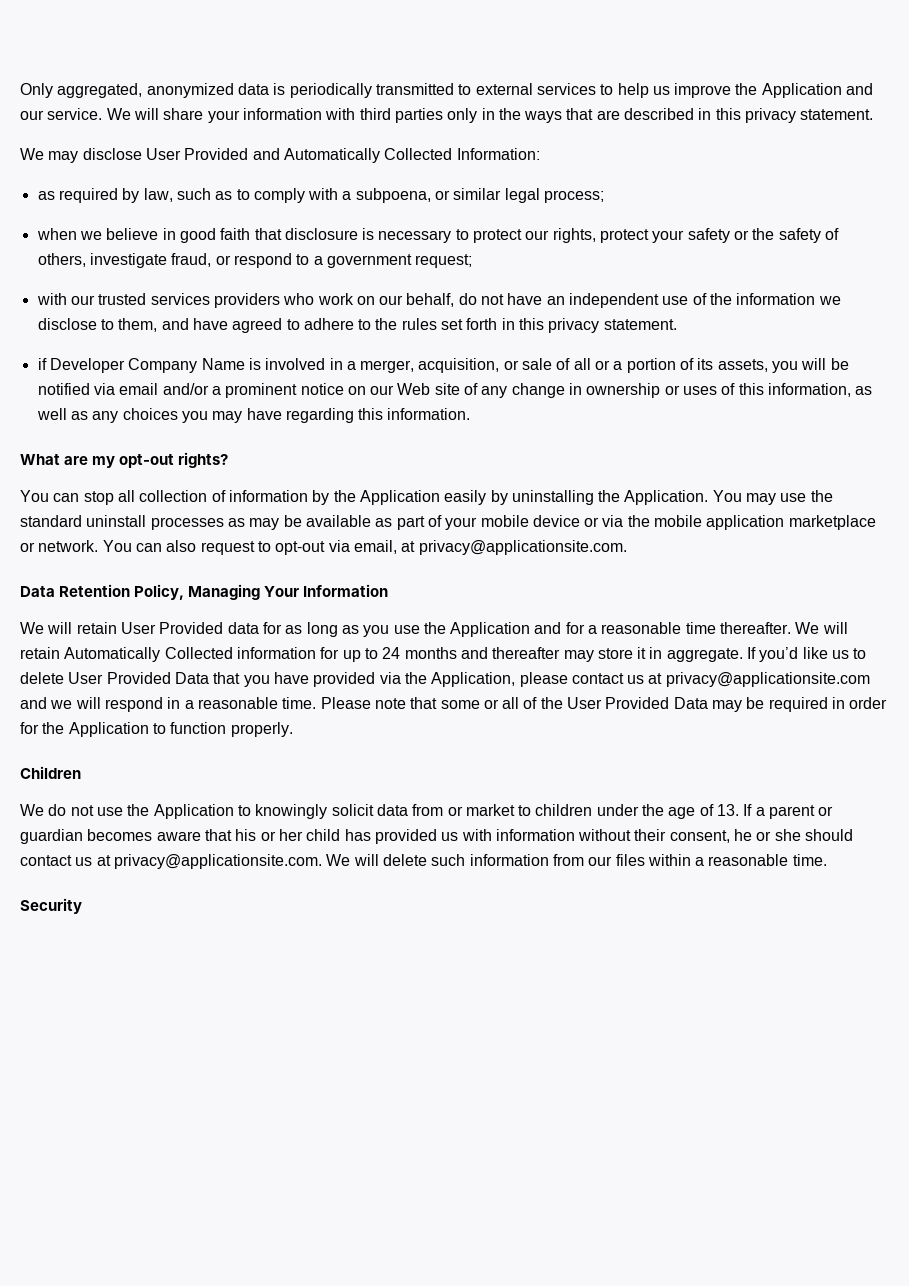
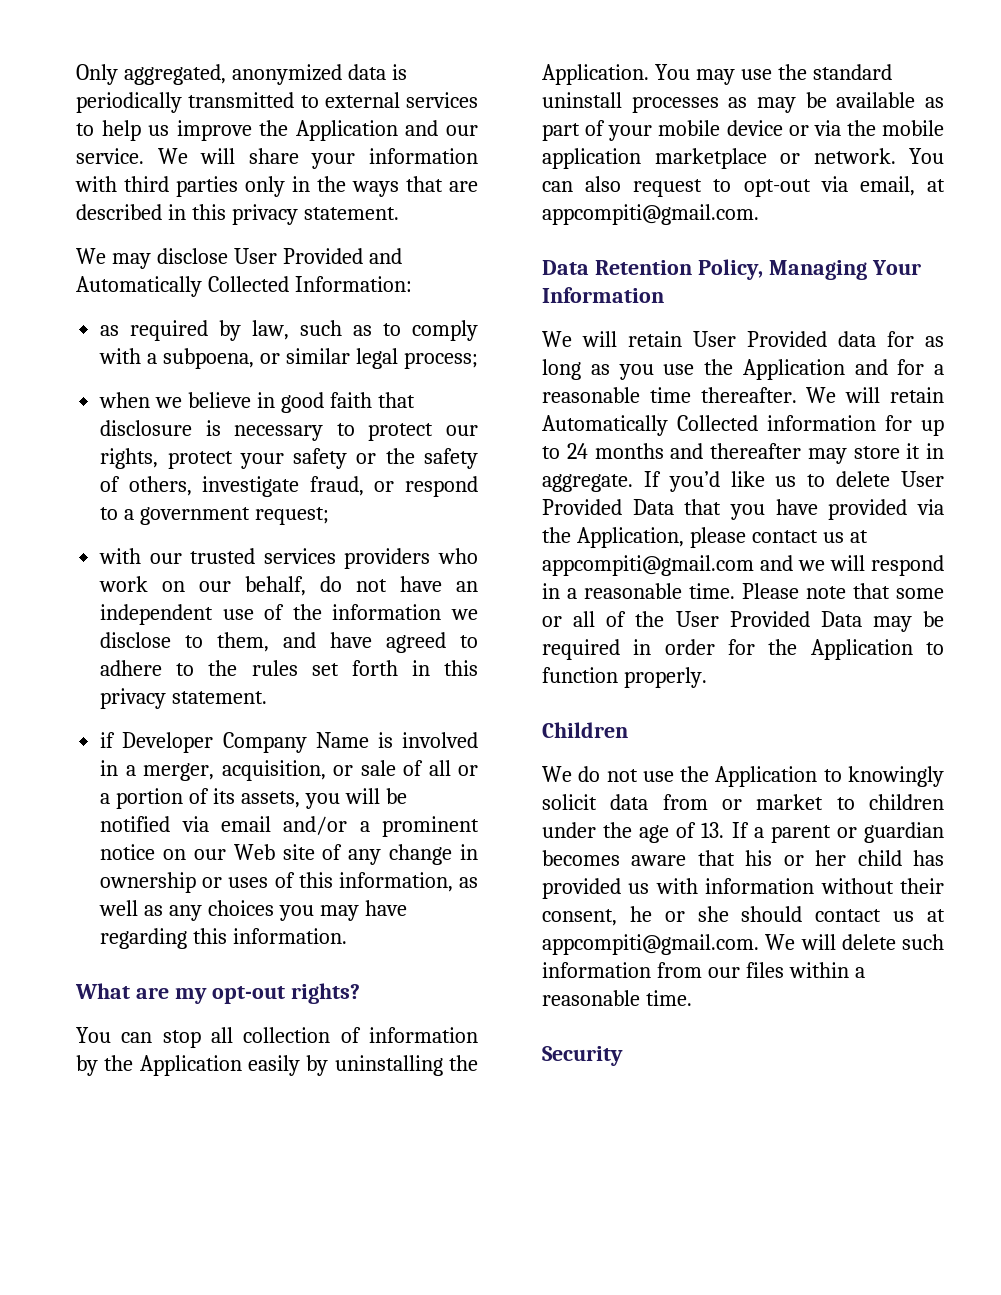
[418,540,627,555] privacy@applicationsite.com. -> [542,204,759,225] appcompiti@gmail.com.
[665,672,870,687] privacy@applicationsite.com -> [542,555,754,576] appcompiti@gmail.com
[113,854,322,869] privacy@applicationsite.com. -> [542,934,759,955] appcompiti@gmail.com.

